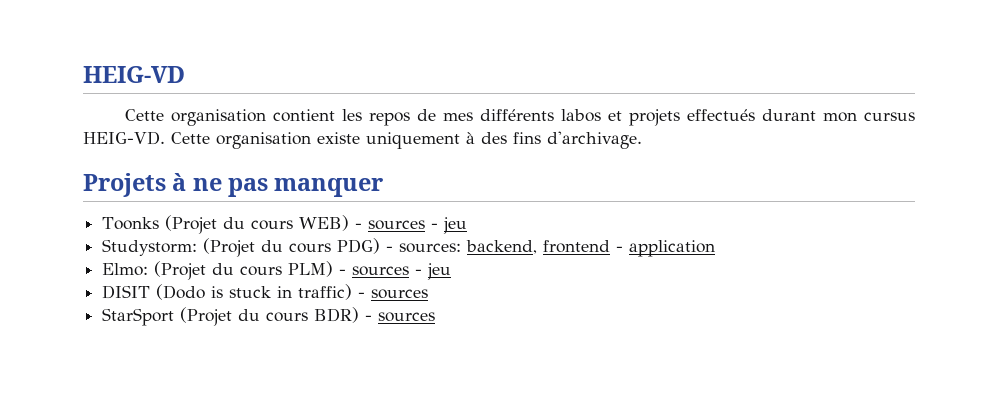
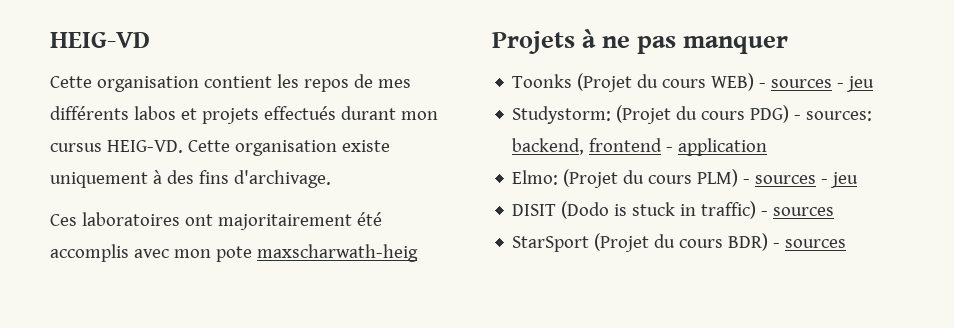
(642, 140) none -> [50,212,382,230] [50,244,418,262] // Ces laboratoires ont majoritairement été accomplis avec mon pote maxscharwath-heig

